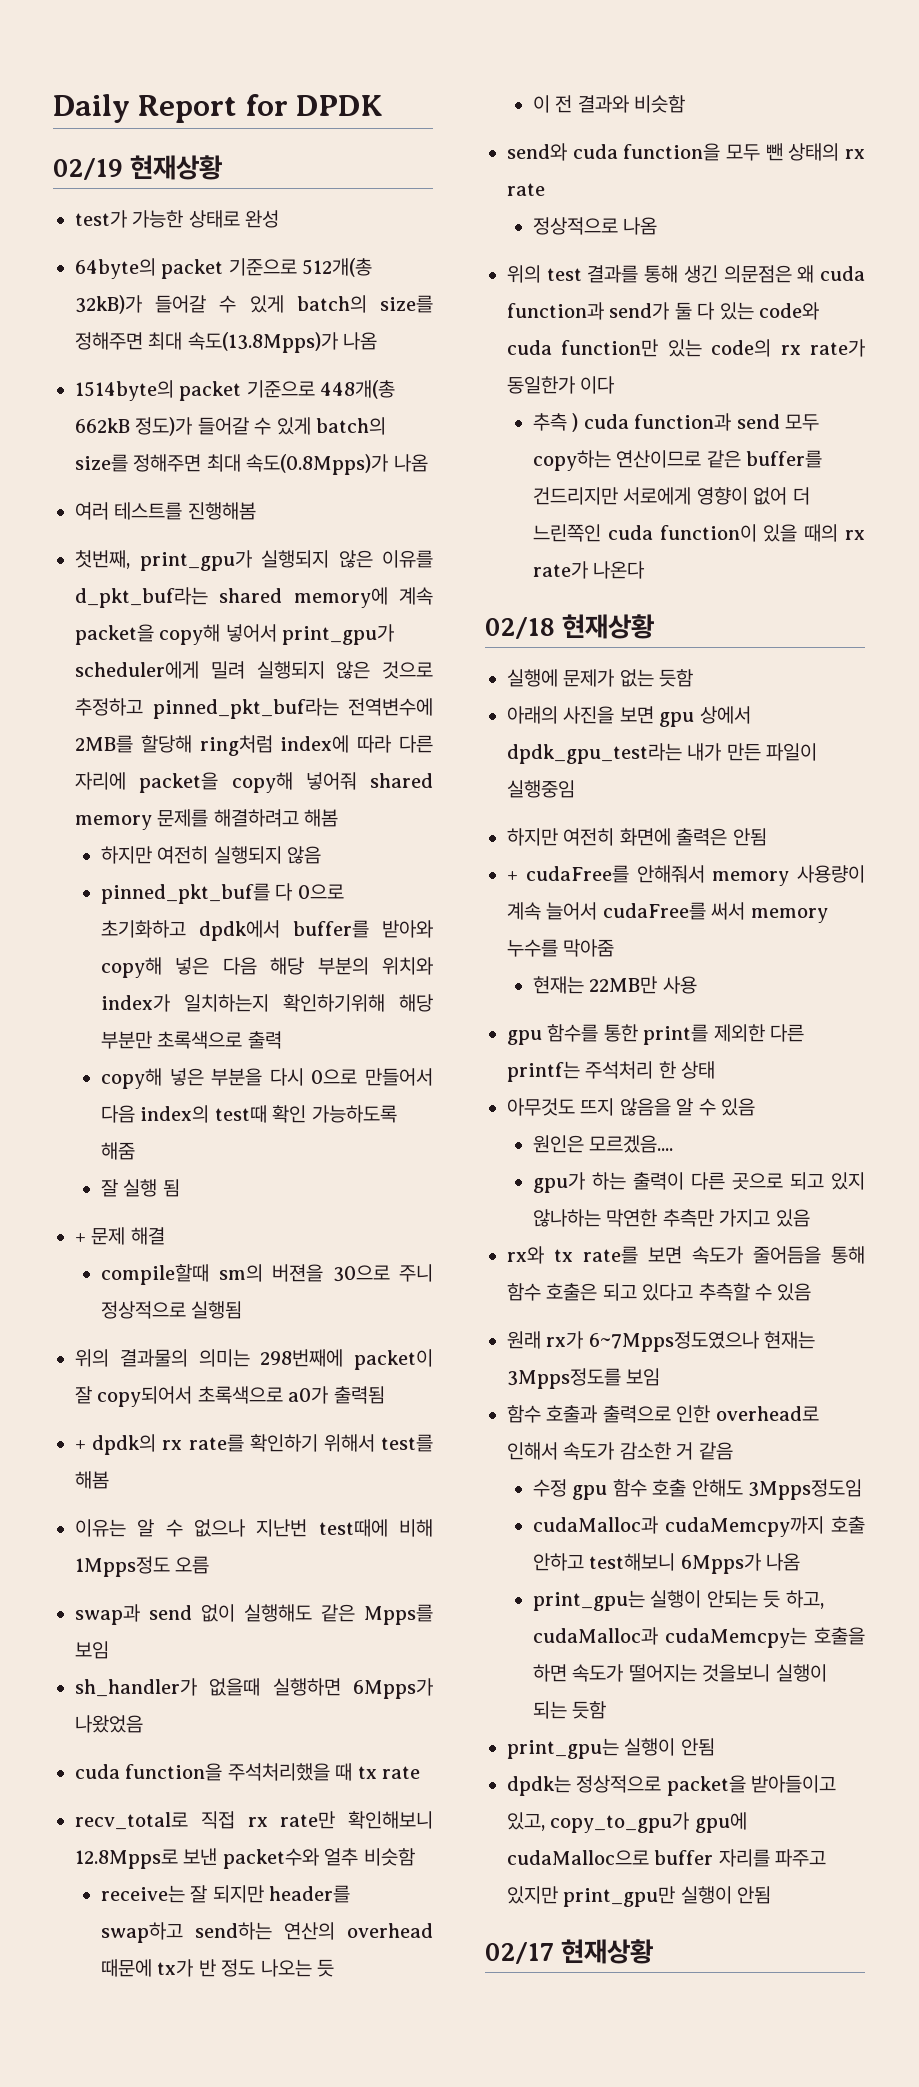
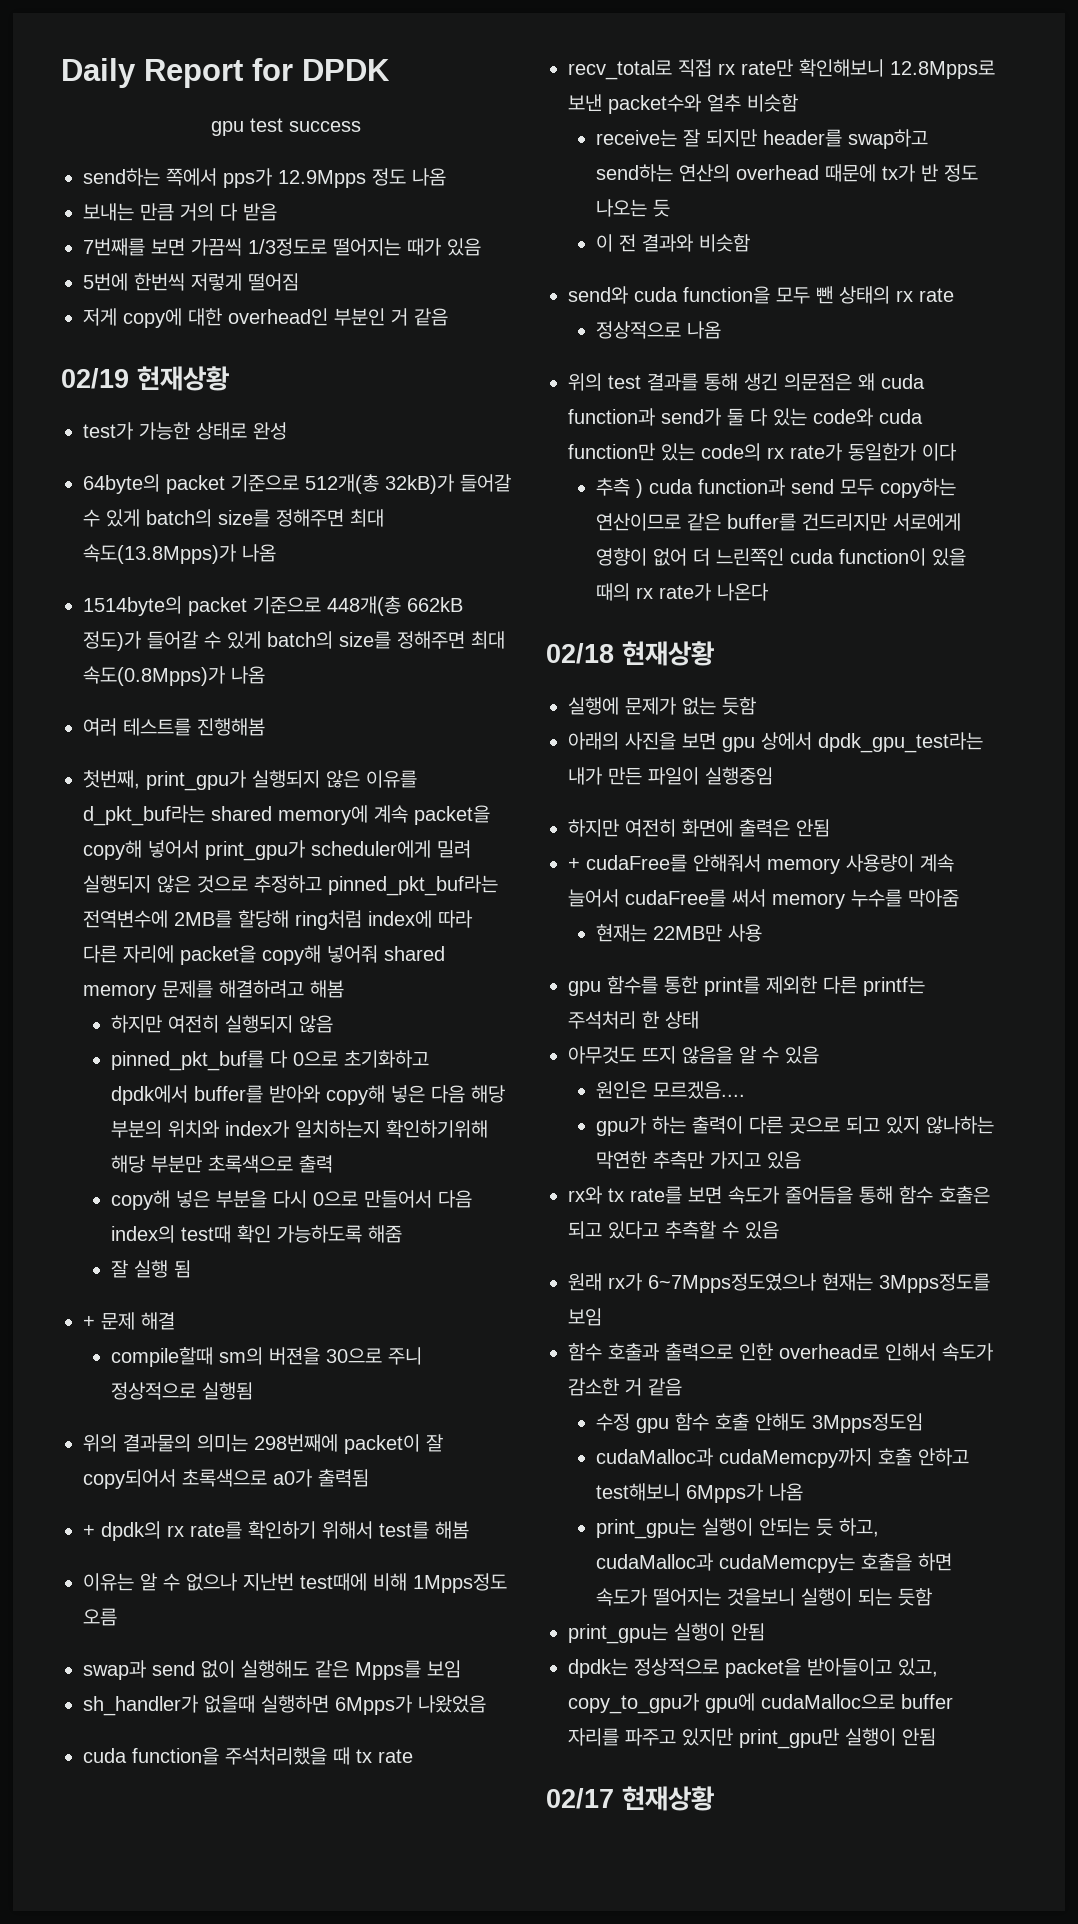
(384, 105) none -> [211,118,361,136] [83,168,446,188] [83,203,277,221] [83,238,481,256] [83,273,299,291] [83,308,448,328] // gpu test success // send하는 쪽에서 pps가 12.9Mpps 정도 나옴 // 보내는 만큼 거의 다 받음 // 7번째를 보면 가끔씩 1/3정도로 떨어지는 때가 있음 // 5번에 한번씩 저렇게 떨어짐 // 저게 copy에 대한 overhead인 부분인 거 같음

